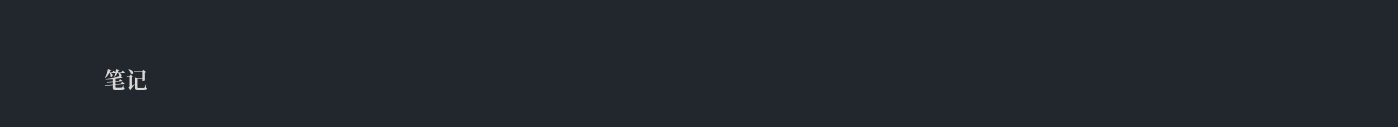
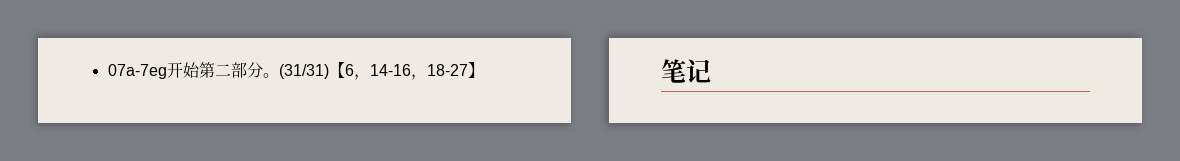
(104, 79) none -> [107,62,484,80] 07a-7eg开始第二部分。(31/31)【6，14-16，18-27】 //

